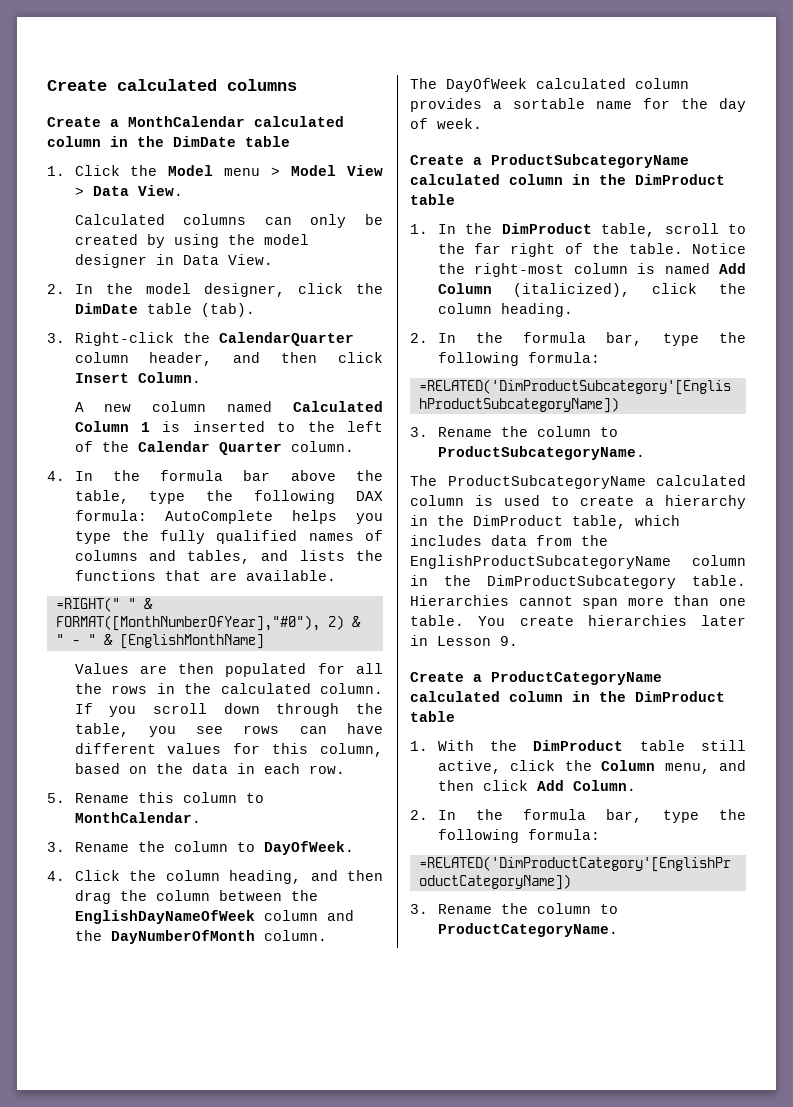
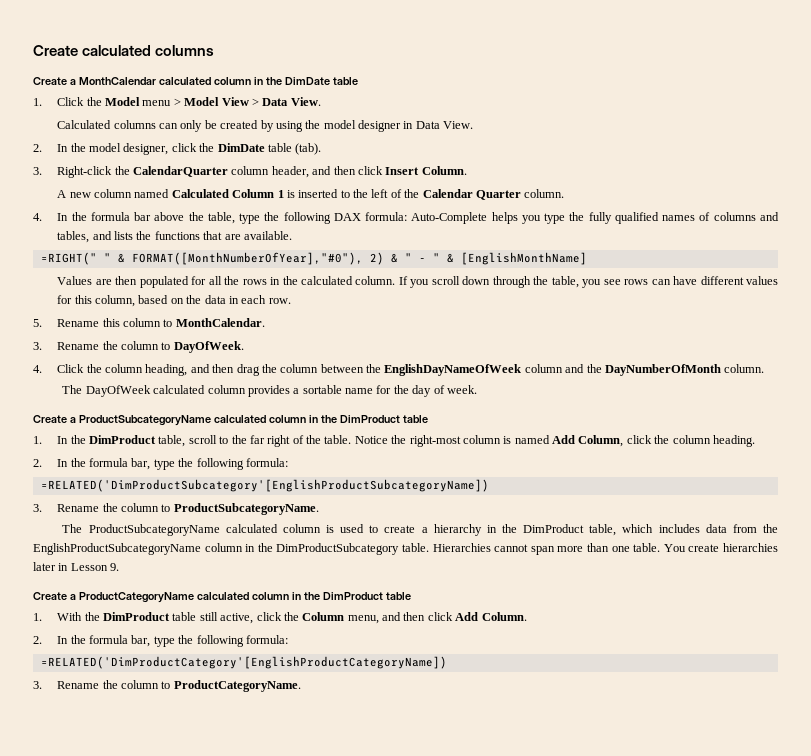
[165,510,274,524] AutoComplete -> [411,212,488,224] Auto-Complete
[437,283,631,297] Column (italicized), -> [578,435,624,447] Column,

